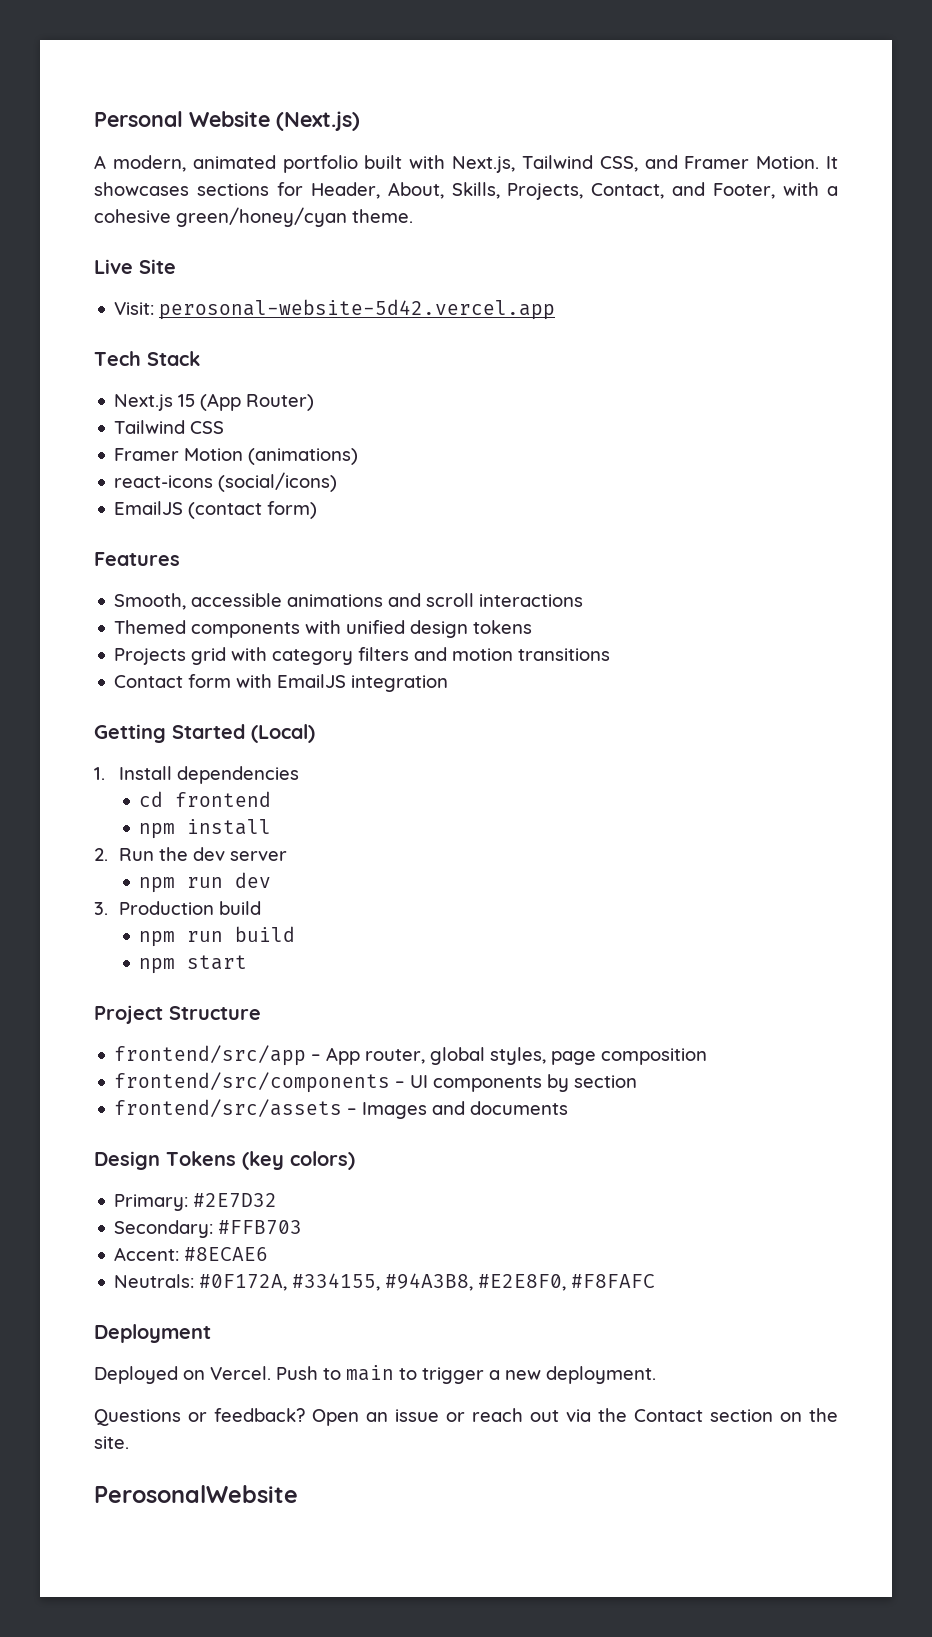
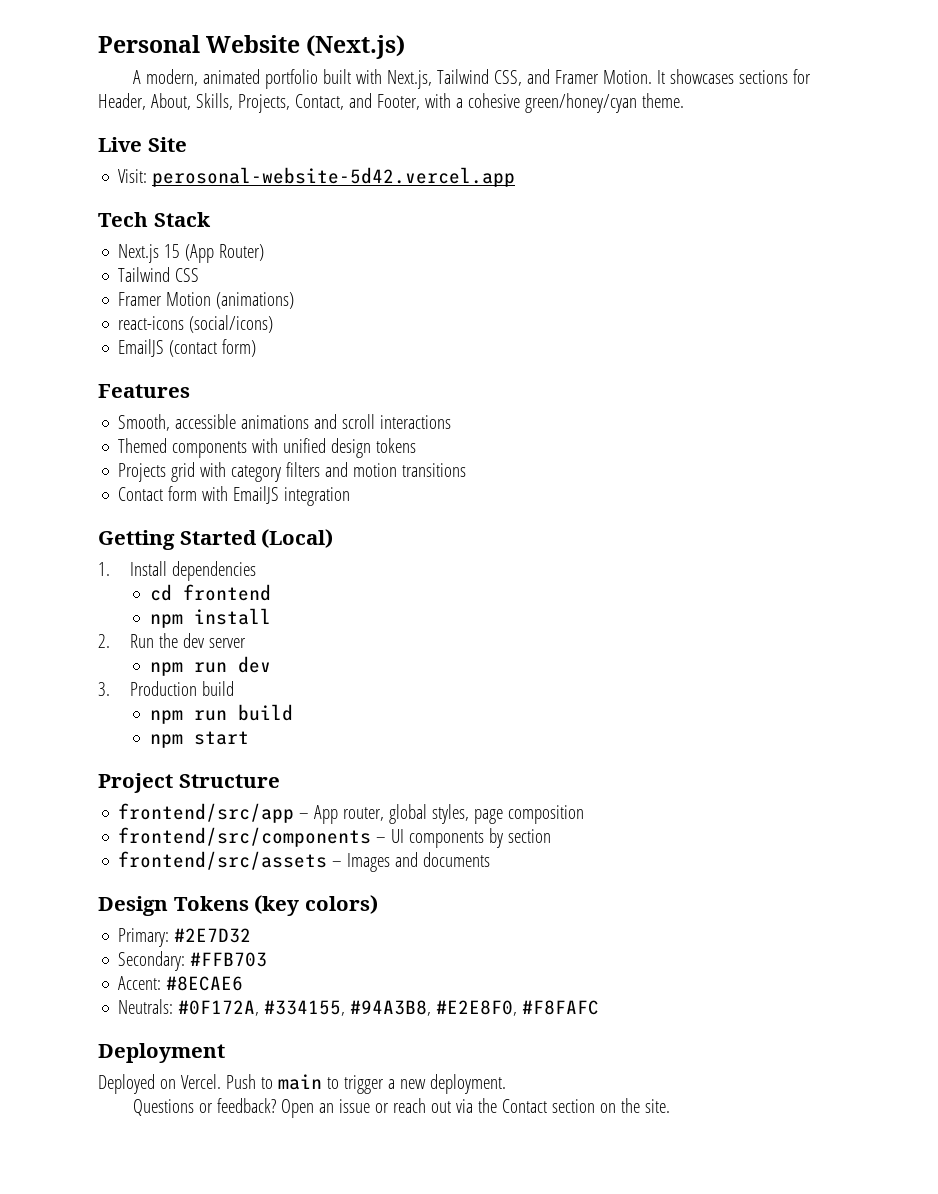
[94,1485,298,1503] // PerosonalWebsite -> (670, 1106) none

